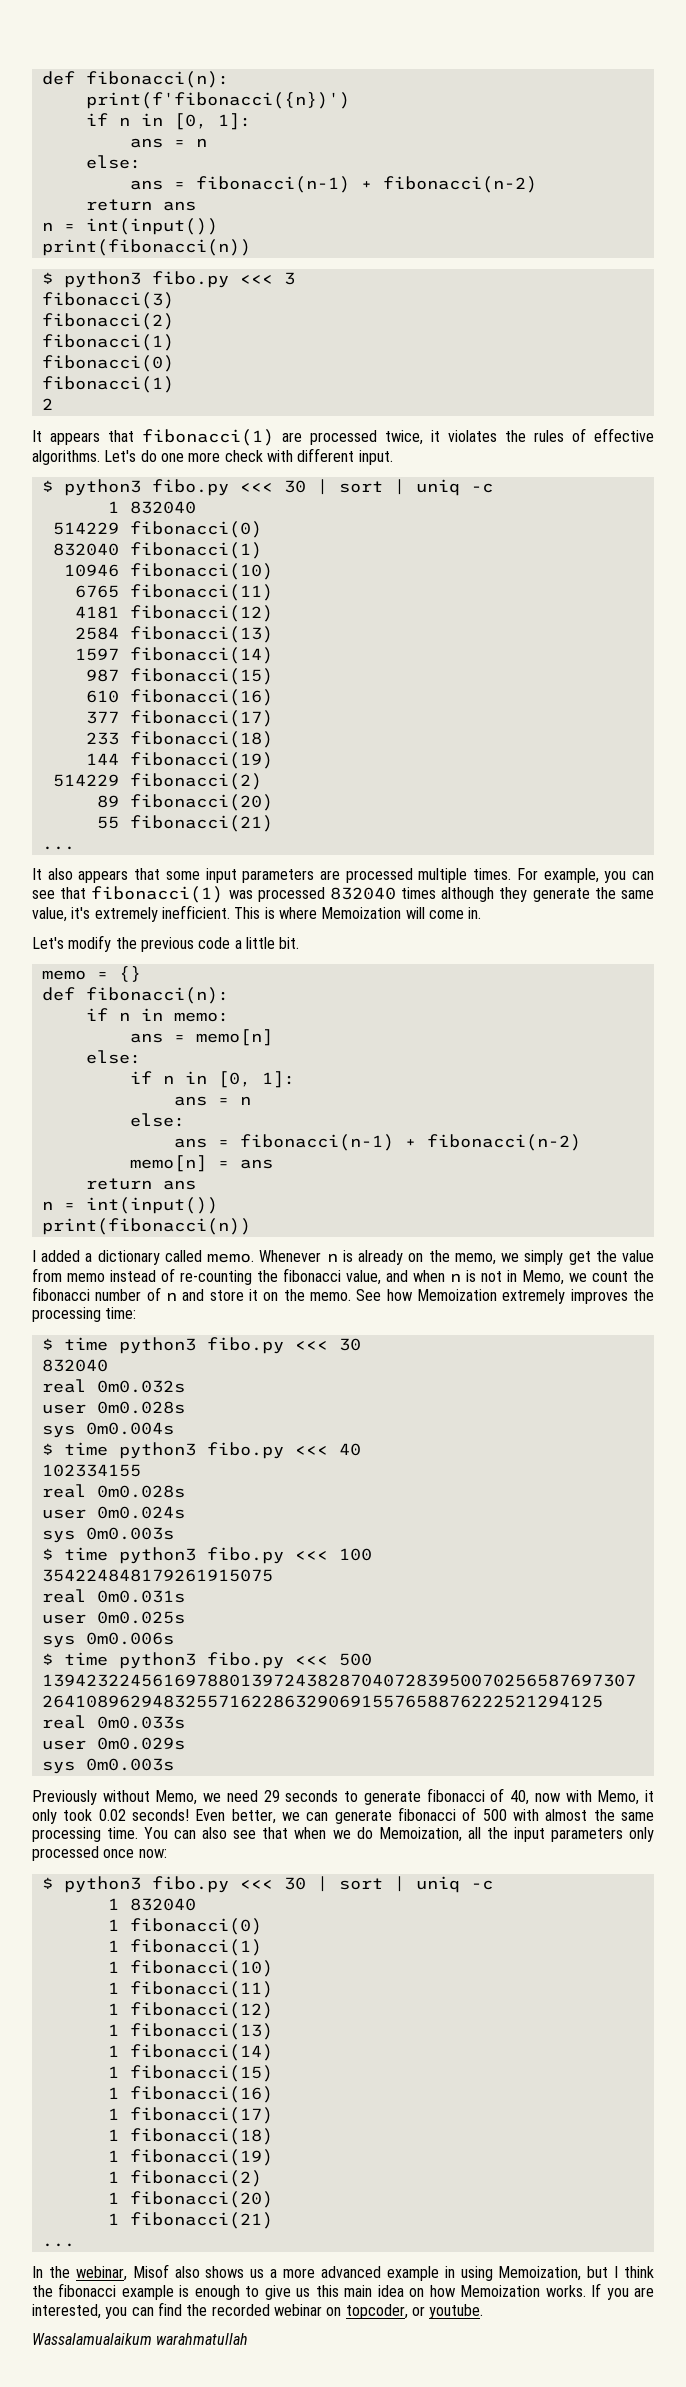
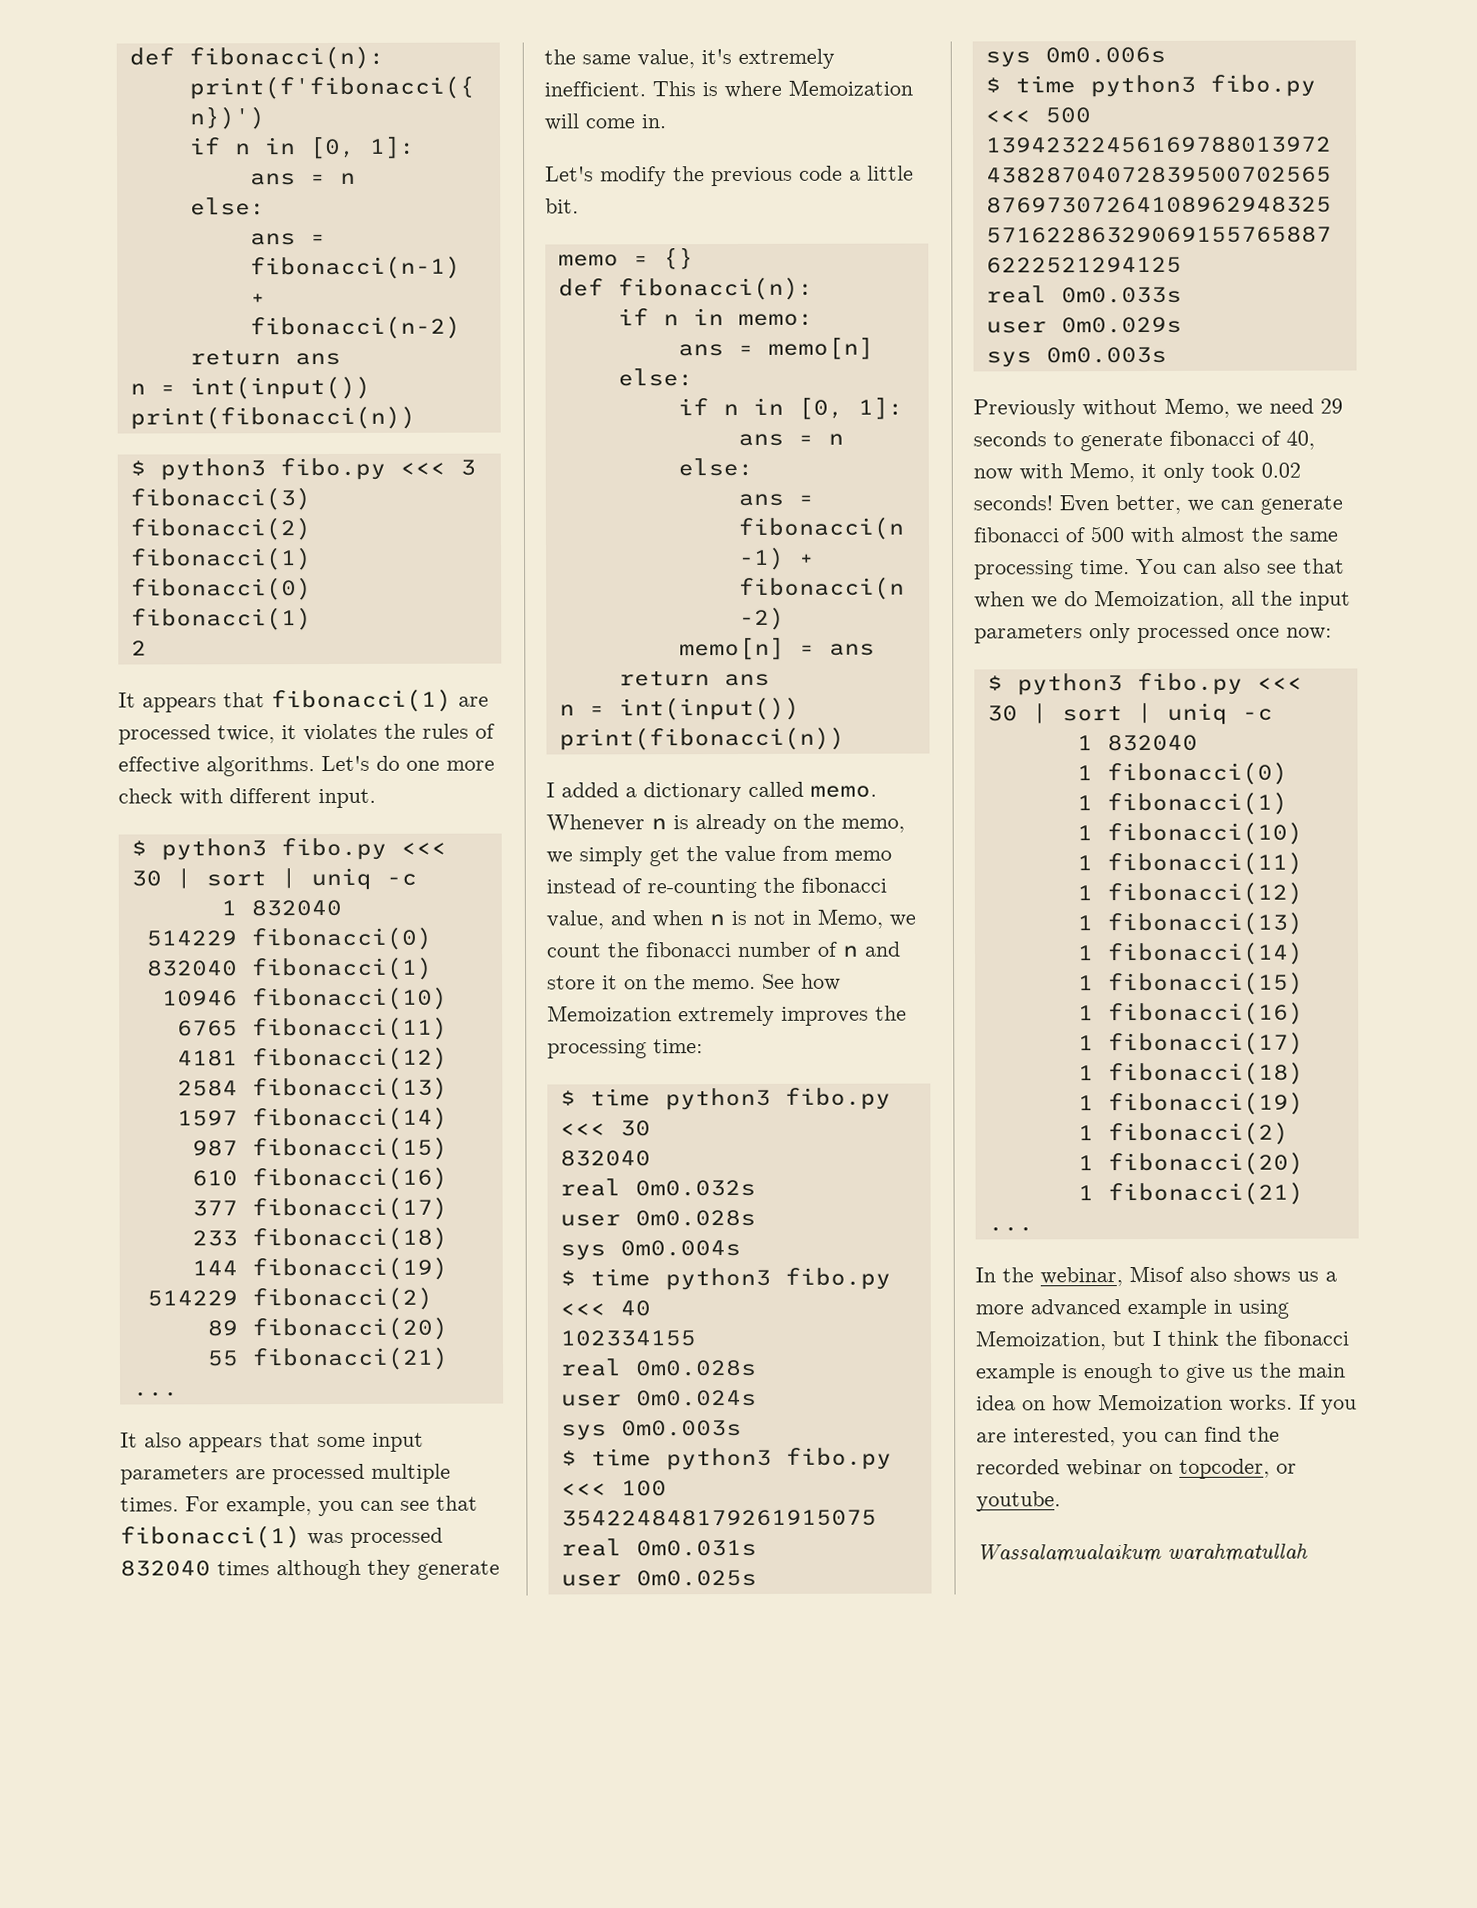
[315,2285,339,2297] this -> [1260,1362,1292,1378] the

